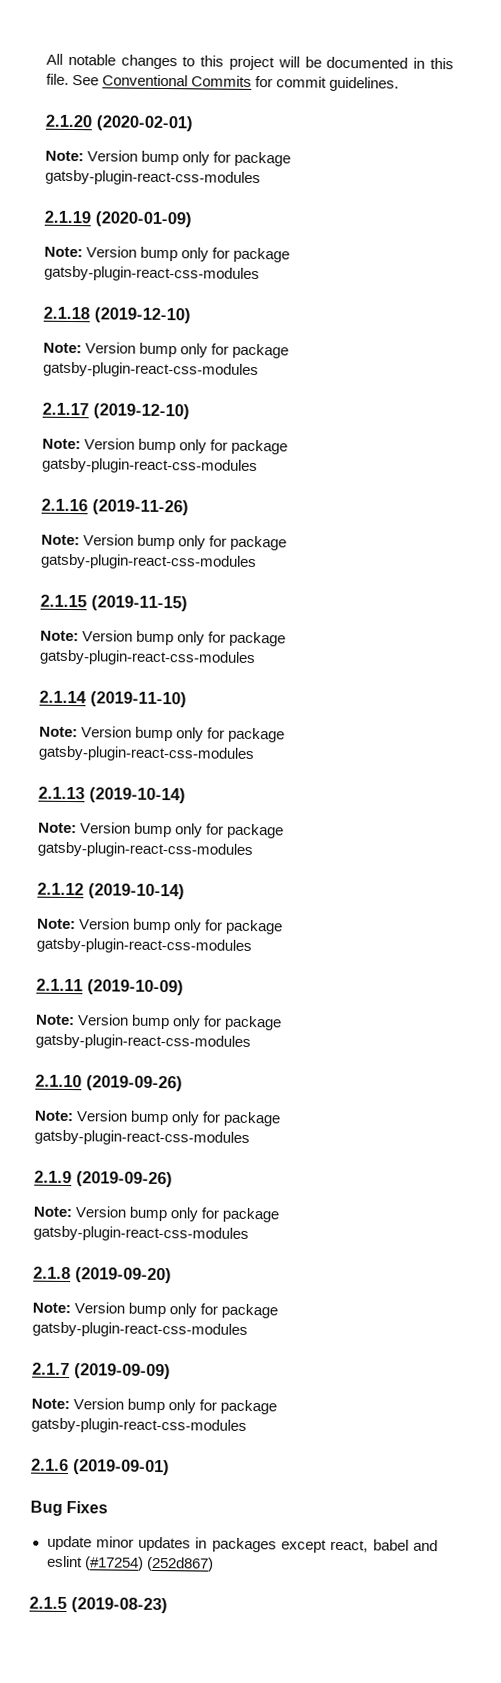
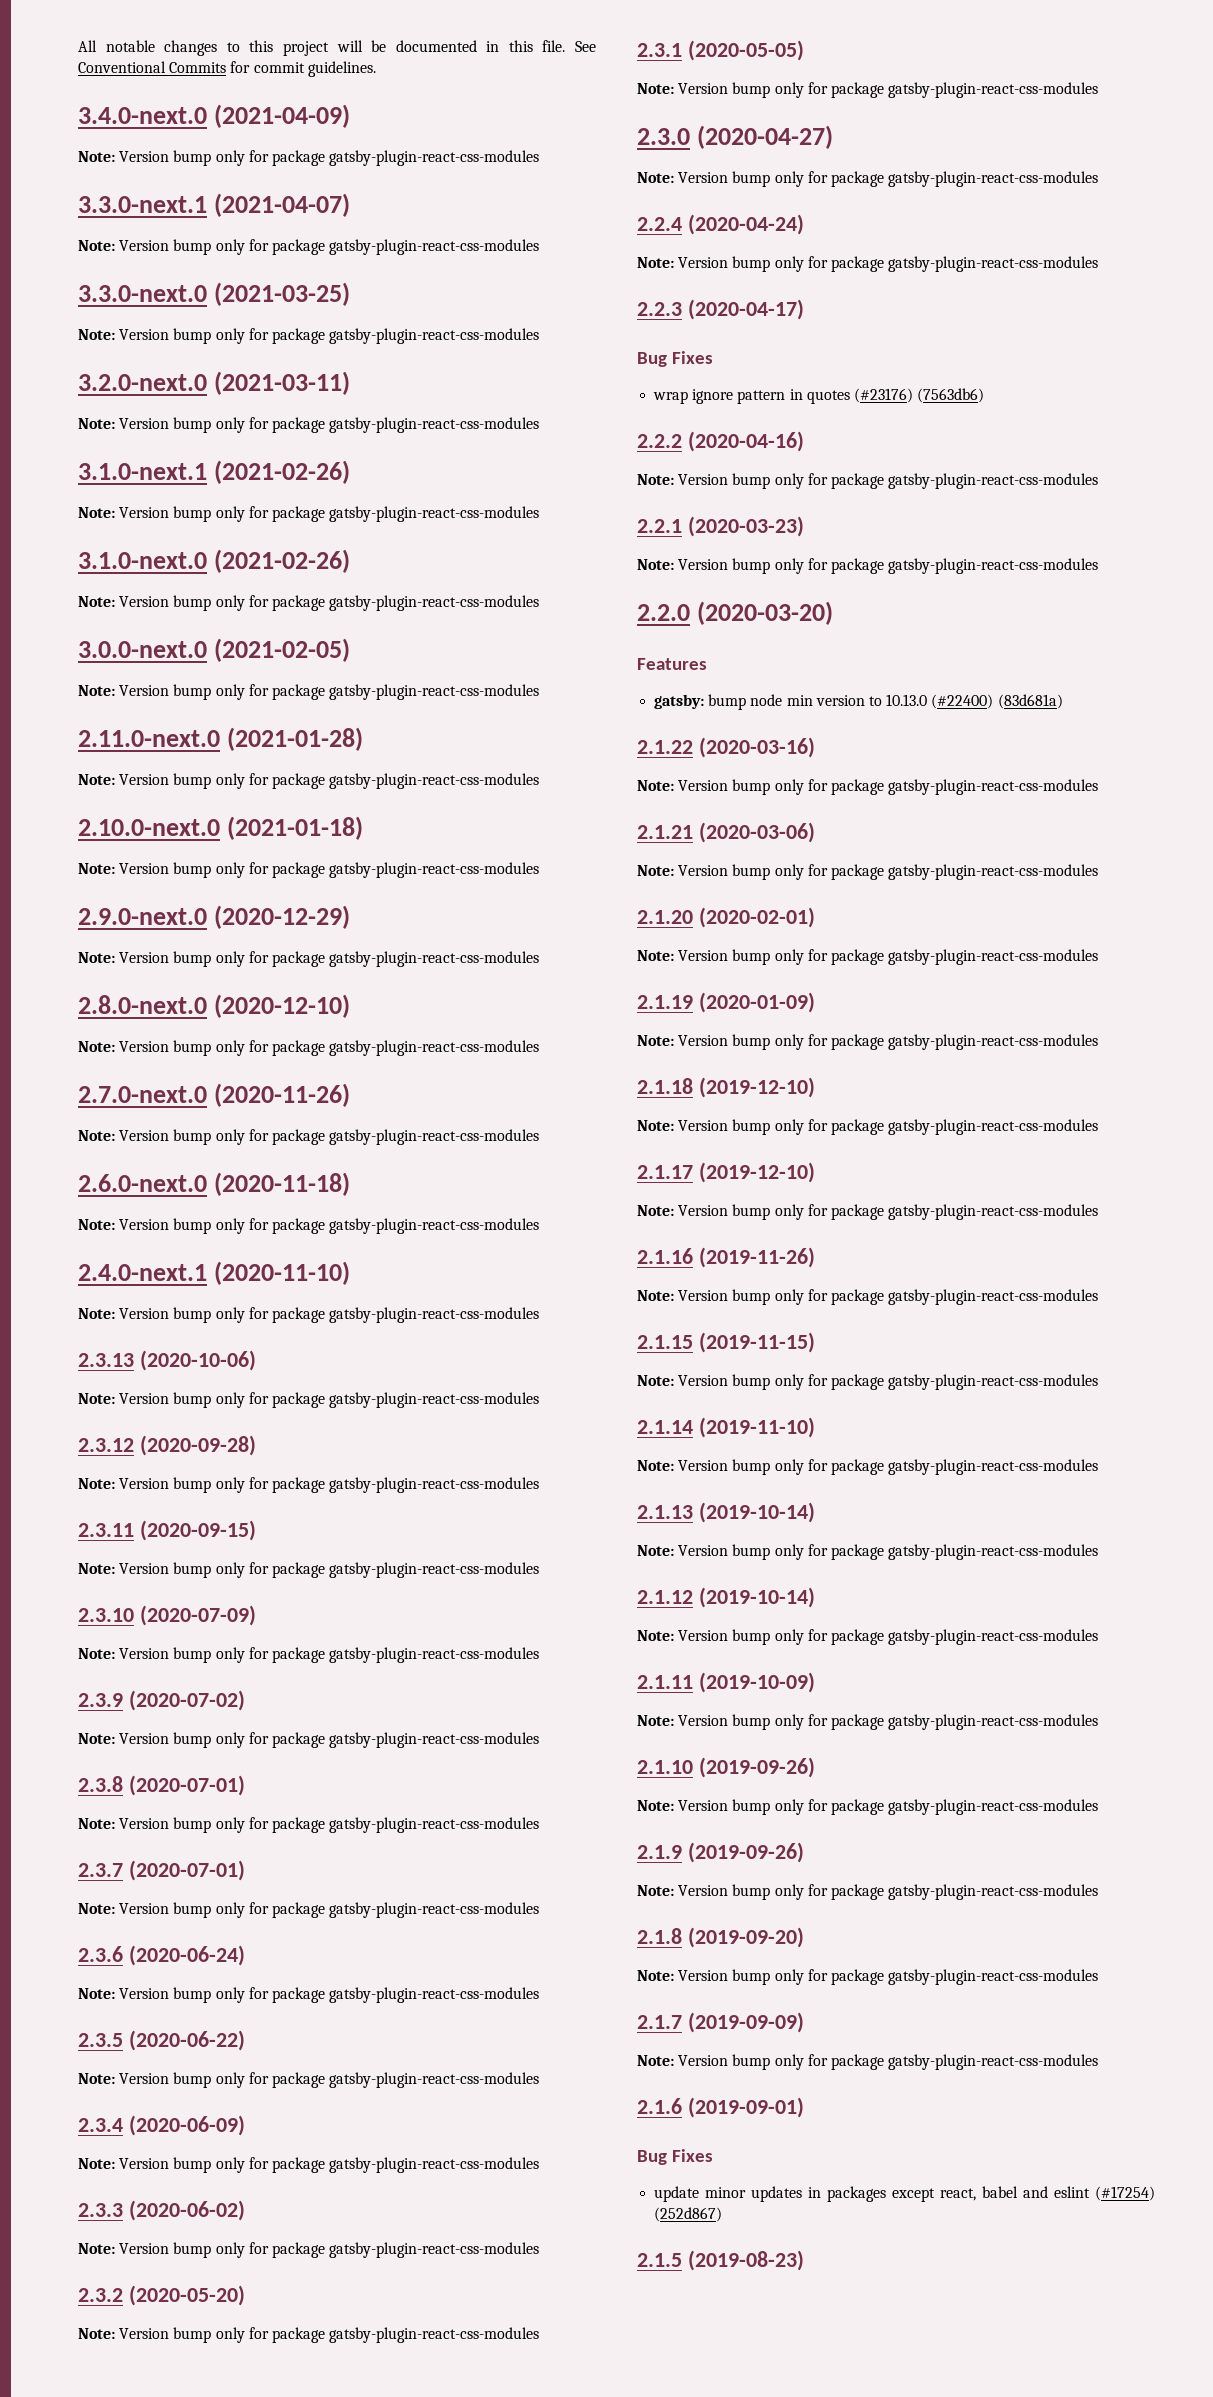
(400, 84) none -> [78,104,350,128] [78,150,540,166] [78,193,350,217] [78,239,540,255] [78,282,350,306] [78,328,540,344] [78,371,350,395] [78,417,540,433] [78,460,350,484] [78,506,540,522] [78,549,350,573] [78,595,540,611] [78,638,350,662] [78,684,540,700] [78,727,363,751] [78,773,540,789] [78,816,363,840] [78,862,540,878] [78,905,350,929] [78,951,540,967] [78,994,350,1018] [78,1040,540,1056] [78,1083,350,1107] [78,1129,540,1145] [78,1172,350,1196] [78,1218,540,1234] [78,1261,350,1285] [78,1307,540,1323] [78,1350,256,1371] [78,1392,540,1408] [78,1435,256,1456] [78,1477,540,1493] [78,1520,256,1541] [78,1562,540,1578] [78,1605,256,1626] [78,1647,540,1663] [78,1690,245,1711] [78,1732,540,1748] [78,1775,245,1796] [78,1817,540,1833] [78,1860,245,1881] [78,1902,540,1918] [78,1945,245,1966] [78,1987,540,2003] [78,2030,245,2051] [78,2072,540,2088] [78,2115,245,2136] [78,2157,540,2173] [78,2200,245,2221] [78,2242,540,2258] [78,2285,245,2306] [78,2327,540,2343] [637,40,804,61] [637,82,1099,98] [637,125,833,149] [637,171,1099,187] [637,214,804,235] [637,256,1099,272] [637,299,804,320] [637,351,714,367] [653,388,985,404] [637,431,804,452] [637,473,1099,489] [637,516,804,537] [637,558,1099,574] [637,601,833,625] [637,658,707,670] [654,694,1063,710] [637,737,815,758] [637,779,1099,795] [637,822,815,843] [637,864,1099,880] // 3.4.0-next.0 (2021-04-09) // Note: Version bump only for package gatsby-plugin-react-css-modules // 3.3.0-next.1 (2021-04-07) // Note: Version bump only for package gatsby-plugin-react-css-modules // 3.3.0-next.0 (2021-03-25) // Note: Version bump only for package gatsby-plugin-react-css-modules // 3.2.0-next.0 (2021-03-11) // Note: Version bump only for package gatsby-plugin-react-css-modules // 3.1.0-next.1 (2021-02-26) // Note: Version bump only for package gatsby-plugin-react-css-modules // 3.1.0-next.0 (2021-02-26) // Note: Version bump only for package gatsby-plugin-react-css-modules // 3.0.0-next.0 (2021-02-05) // Note: Version bump only for package gatsby-plugin-react-css-modules // 2.11.0-next.0 (2021-01-28) // Note: Version bump only for package gatsby-plugin-react-css-modules // 2.10.0-next.0 (2021-01-18) // Note: Version bump only for package gatsby-plugin-react-css-modules // 2.9.0-next.0 (2020-12-29) // Note: Version bump only for package gatsby-plugin-react-css-modules // 2.8.0-next.0 (2020-12-10) // Note: Version bump only for package gatsby-plugin-react-css-modules // 2.7.0-next.0 (2020-11-26) // Note: Version bump only for package gatsby-plugin-react-css-modules // 2.6.0-next.0 (2020-11-18) // Note: Version bump only for package gatsby-plugin-react-css-modules // 2.4.0-next.1 (2020-11-10) // Note: Version bump only for package gatsby-plugin-react-css-modules // 2.3.13 (2020-10-06) // Note: Version bump only for package gatsby-plugin-react-css-modules // 2.3.12 (2020-09-28) // Note: Version bump only for package gatsby-plugin-react-css-modules // 2.3.11 (2020-09-15) // Note: Version bump only for package gatsby-plugin-react-css-modules // 2.3.10 (2020-07-09) // Note: Version bump only for package gatsby-plugin-react-css-modules // 2.3.9 (2020-07-02) // Note: Version bump only for package gatsby-plugin-react-css-modules // 2.3.8 (2020-07-01) // Note: Version bump only for package gatsby-plugin-react-css-modules // 2.3.7 (2020-07-01) // Note: Version bump only for package gatsby-plugin-react-css-modules // 2.3.6 (2020-06-24) // Note: Version bump only for package gatsby-plugin-react-css-modules // 2.3.5 (2020-06-22) // Note: Version bump only for package gatsby-plugin-react-css-modules // 2.3.4 (2020-06-09) // Note: Version bump only for package gatsby-plugin-react-css-modules // 2.3.3 (2020-06-02) // Note: Version bump only for package gatsby-plugin-react-css-modules // 2.3.2 (2020-05-20) // Note: Version bump only for package gatsby-plugin-react-css-modules // 2.3.1 (2020-05-05) // Note: Version bump only for package gatsby-plugin-react-css-modules // 2.3.0 (2020-04-27) // Note: Version bump only for package gatsby-plugin-react-css-modules // 2.2.4 (2020-04-24) // Note: Version bump only for package gatsby-plugin-react-css-modules // 2.2.3 (2020-04-17) // Bug Fixes // wrap ignore pattern in quotes (#23176) (7563db6) // 2.2.2 (2020-04-16) // Note: Version bump only for package gatsby-plugin-react-css-modules // 2.2.1 (2020-03-23) // Note: Version bump only for package gatsby-plugin-react-css-modules // 2.2.0 (2020-03-20) // Features // gatsby: bump node min version to 10.13.0 (#22400) (83d681a) // 2.1.22 (2020-03-16) // Note: Version bump only for package gatsby-plugin-react-css-modules // 2.1.21 (2020-03-06) // Note: Version bump only for package gatsby-plugin-react-css-modules

